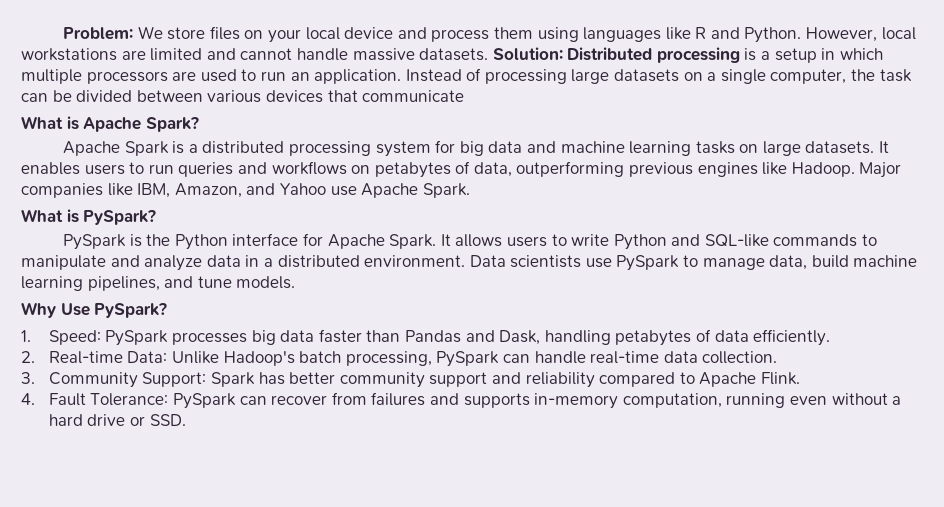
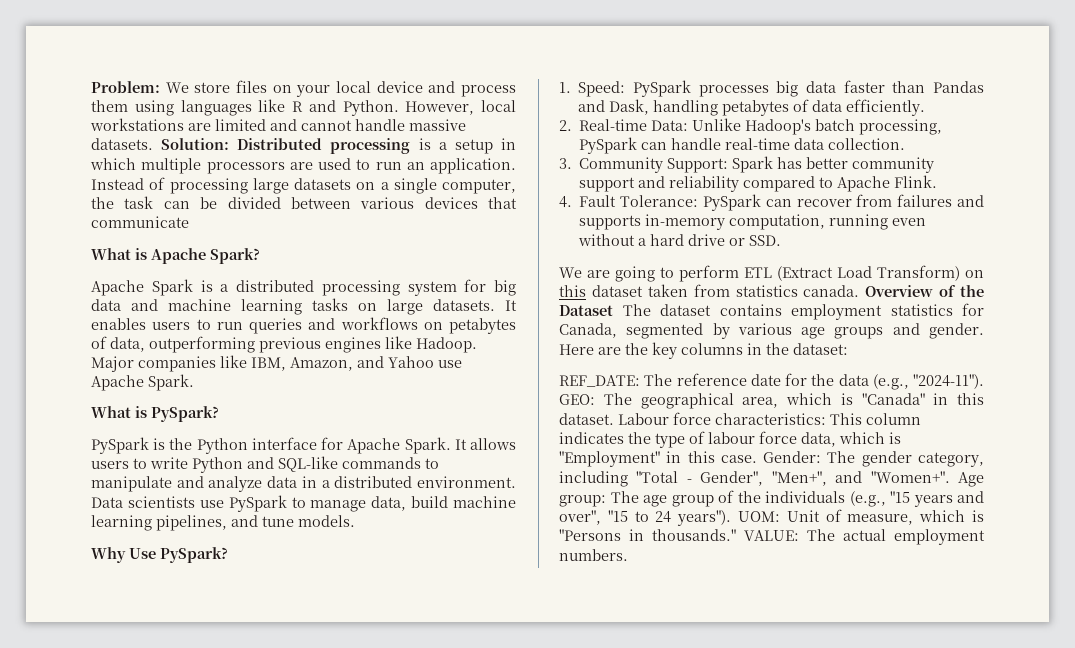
(186, 420) none -> [559,265,984,282] [559,284,984,297] [559,303,984,320] [559,323,984,339] [559,342,848,359] [559,373,984,390] [559,393,984,409] [559,412,921,425] [559,431,901,448] [559,451,984,467] [559,471,984,487] [559,490,984,507] [559,509,984,526] [559,529,985,545] [559,549,628,561] // We are going to perform ETL (Extract Load Transform) on this dataset taken from statistics canada. Overview of the Dataset The dataset contains employment statistics for Canada, segmented by various age groups and gender. Here are the key columns in the dataset: // REF_DATE: The reference date for the data (e.g., "2024-11"). GEO: The geographical area, which is "Canada" in this dataset. Labour force characteristics: This column indicates the type of labour force data, which is "Employment" in this case. Gender: The gender category, including "Total - Gender", "Men+", and "Women+". Age group: The age group of the individuals (e.g., "15 years and over", "15 to 24 years"). UOM: Unit of measure, which is "Persons in thousands." VALUE: The actual employment numbers.

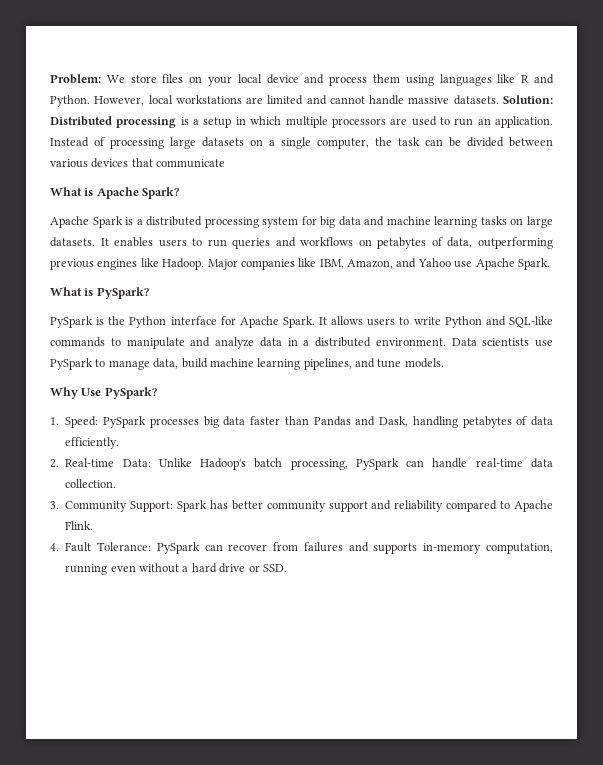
[559,265,984,282] [559,284,984,297] [559,303,984,320] [559,323,984,339] [559,342,848,359] [559,373,984,390] [559,393,984,409] [559,412,921,425] [559,431,901,448] [559,451,984,467] [559,471,984,487] [559,490,984,507] [559,509,984,526] [559,529,985,545] [559,549,628,561] // We are going to perform ETL (Extract Load Transform) on this dataset taken from statistics canada. Overview of the Dataset The dataset contains employment statistics for Canada, segmented by various age groups and gender. Here are the key columns in the dataset: // REF_DATE: The reference date for the data (e.g., "2024-11"). GEO: The geographical area, which is "Canada" in this dataset. Labour force characteristics: This column indicates the type of labour force data, which is "Employment" in this case. Gender: The gender category, including "Total - Gender", "Men+", and "Women+". Age group: The age group of the individuals (e.g., "15 years and over", "15 to 24 years"). UOM: Unit of measure, which is "Persons in thousands." VALUE: The actual employment numbers. -> (287, 568) none

